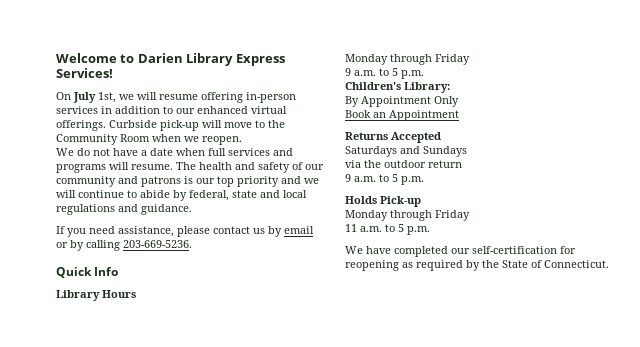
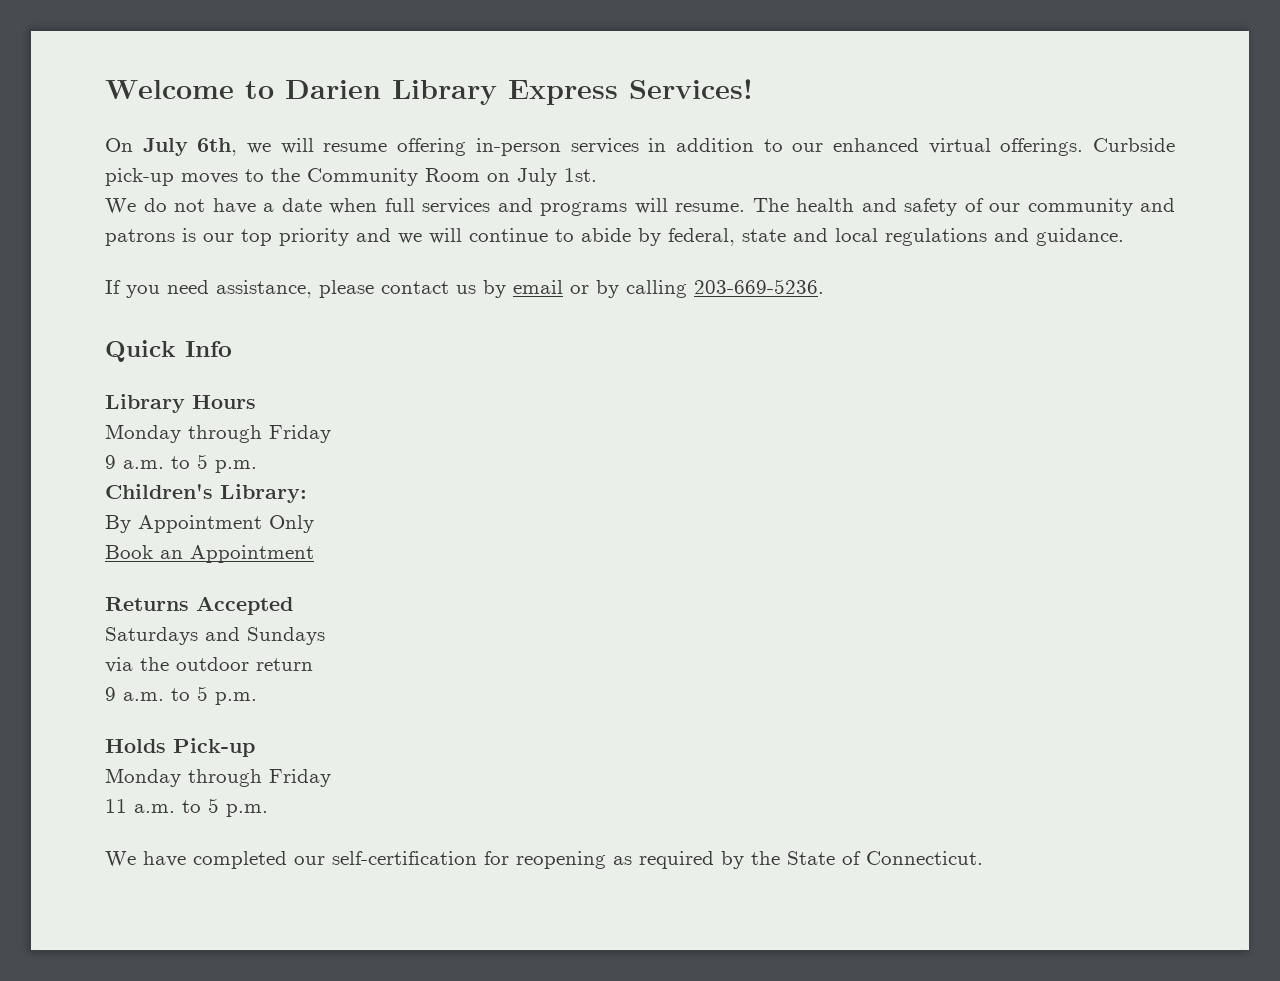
[98,92,116,103] 1st, -> [197,138,238,156] 6th,
[202,120,252,128] will move -> [181,173,238,184] moves
[152,134,242,145] when we reopen. -> [487,168,597,186] on July 1st.

